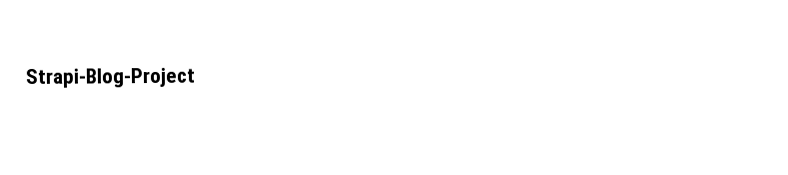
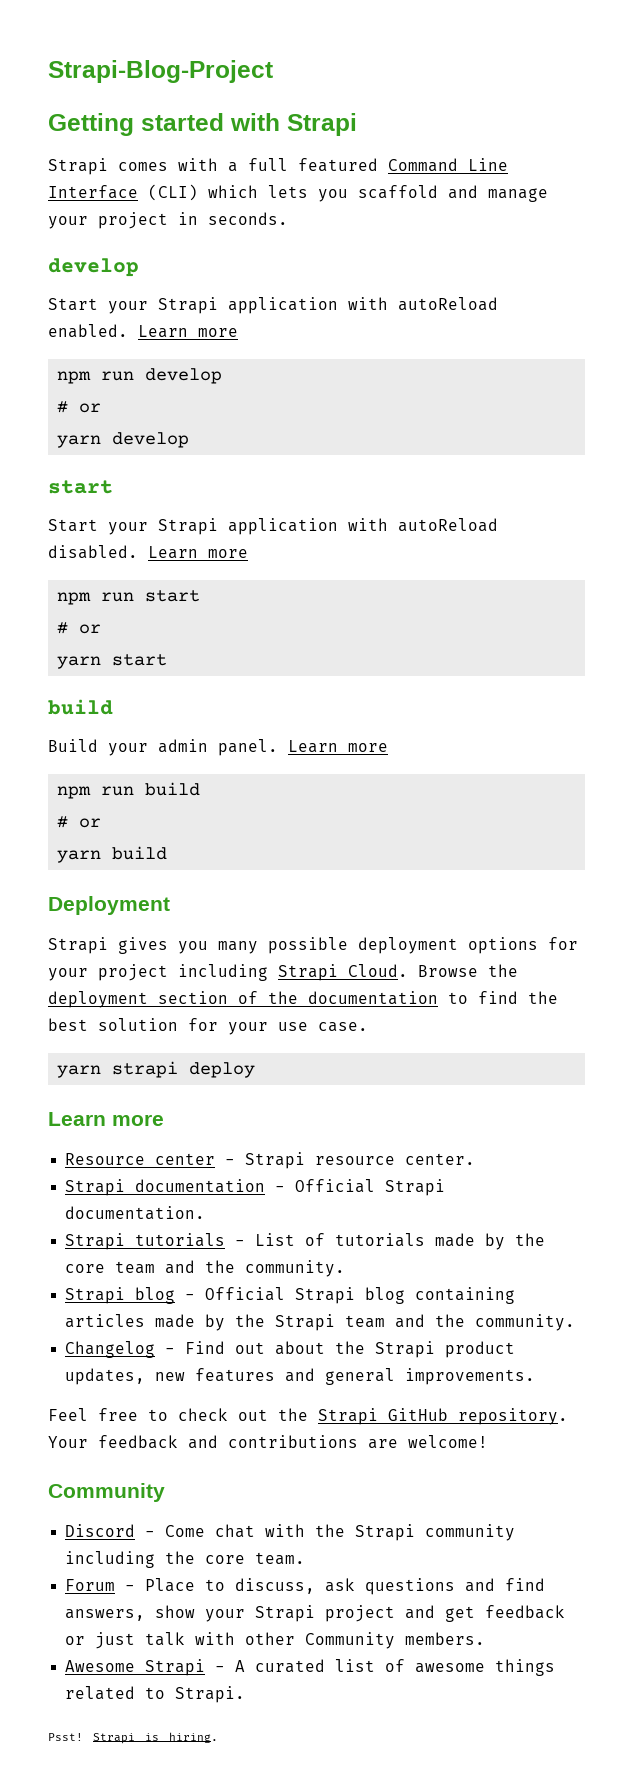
(195, 78) none -> [48,113,357,136] [48,158,508,175] [48,184,548,202] [48,212,288,229] [48,258,139,277] [48,297,498,314] [48,324,238,338] [57,368,223,384] [57,401,102,413] [57,432,190,448] [48,480,113,494] [48,518,498,535] [48,545,248,559] [57,590,201,605] [57,622,102,634] [57,654,168,669] [48,699,113,715] [48,739,388,756] [57,782,201,799] [57,816,102,828] [57,846,168,863] [48,896,170,915] [48,937,578,954] [48,964,518,981] [48,991,558,1008] [48,1018,368,1035] [57,1061,256,1078] [48,1112,164,1126] [65,1152,476,1169] [65,1179,446,1196] [65,1206,206,1220] [65,1233,546,1250] [65,1260,346,1277] [65,1287,516,1304] [65,1314,576,1331] [65,1341,516,1358] [65,1368,536,1385] [48,1408,568,1425] [48,1435,488,1449] [48,1483,165,1502] [65,1524,516,1541] [65,1551,306,1568] [65,1578,546,1595] [65,1605,566,1622] [65,1632,486,1649] [65,1659,556,1676] [65,1686,246,1703] [48,1732,218,1744] // Getting started with Strapi // Strapi comes with a full featured Command Line Interface (CLI) which lets you scaffold and manage your project in seconds. // develop // Start your Strapi application with autoReload enabled. Learn more // npm run develop // # or // yarn develop // start // Start your Strapi application with autoReload disabled. Learn more // npm run start // # or // yarn start // build // Build your admin panel. Learn more // npm run build // # or // yarn build // Deployment // Strapi gives you many possible deployment options for your project including Strapi Cloud. Browse the deployment section of the documentation to find the best solution for your use case. // yarn strapi deploy // Learn more // Resource center - Strapi resource center. // Strapi documentation - Official Strapi documentation. // Strapi tutorials - List of tutorials made by the core team and the community. // Strapi blog - Official Strapi blog containing articles made by the Strapi team and the community. // Changelog - Find out about the Strapi product updates, new features and general improvements. // Feel free to check out the Strapi GitHub repository. Your feedback and contributions are welcome! // Community // Discord - Come chat with the Strapi community including the core team. // Forum - Place to discuss, ask questions and find answers, show your Strapi project and get feedback or just talk with other Community members. // Awesome Strapi - A curated list of awesome things related to Strapi. // Psst! Strapi is hiring.

